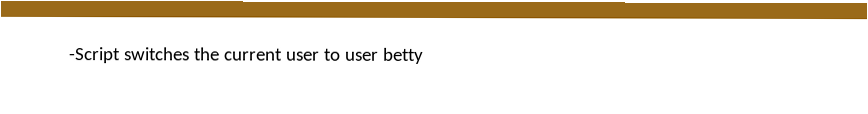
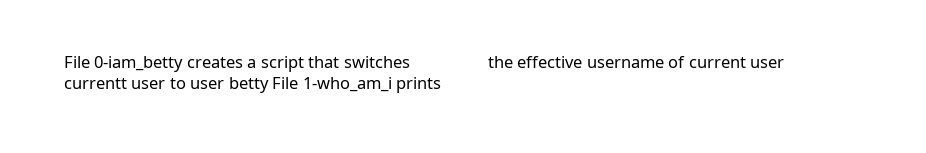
[68,47,424,64] -Script switches the current user to user betty -> [64,56,410,72] [64,77,442,93] [488,56,785,68] File 0-iam_betty creates a script that switches currentt user to user betty File 1-who_am_i prints the effective username of current user

